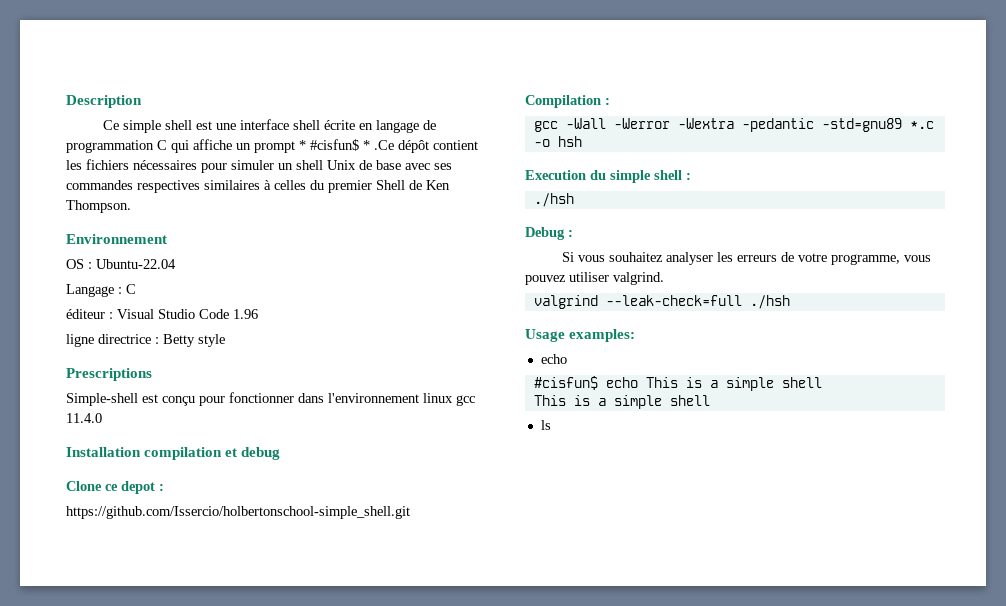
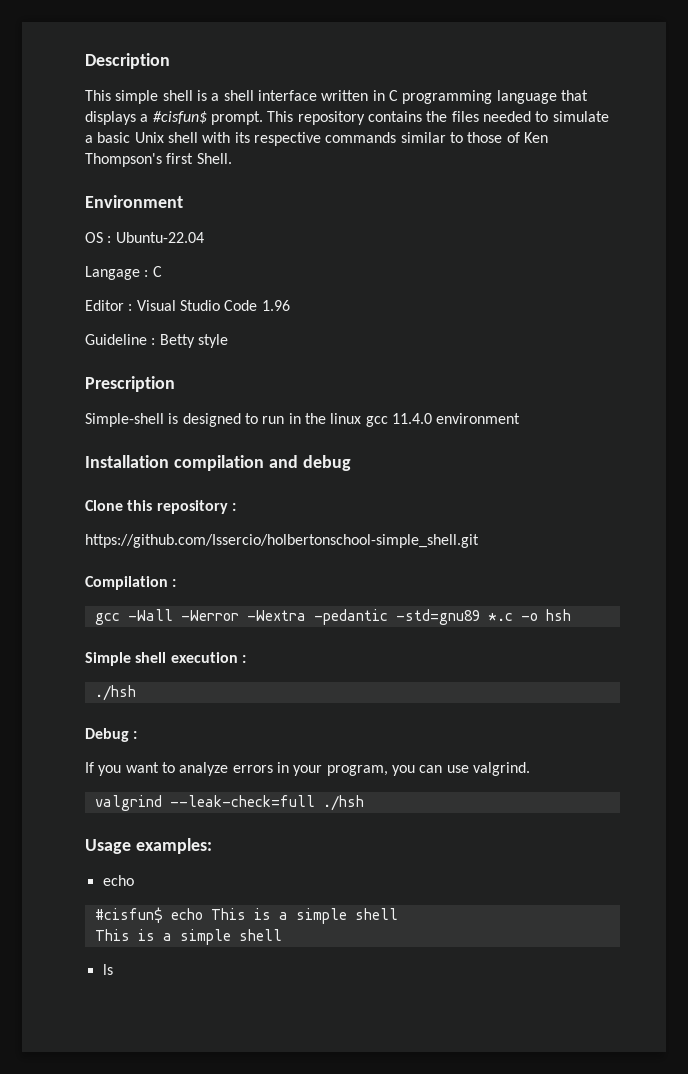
[102,119,436,133] [66,139,478,153] [66,159,452,173] [66,180,450,193] [66,200,131,213] [66,234,167,244] Ce simple shell est une interface shell écrite en langage de programmation C qui affiche un prompt * #cisfun$ * .Ce dépôt contient les fichiers nécessaires pour simuler un shell Unix de base avec ses commandes respectives similaires à celles du premier Shell de Ken Thompson. // Environnement -> [85,90,588,104] [85,111,609,125] [85,132,548,146] [85,153,232,167] [85,195,183,208] This simple shell is a shell interface written in C programming language that displays a #cisfun$ prompt. This repository contains the files needed to simulate a basic Unix shell with its respective commands similar to those of Ken Thompson's first Shell. // Environment
[66,309,105,319] éditeur -> [85,300,124,311] Editor
[66,334,151,347] ligne directrice -> [85,334,147,345] Guideline
[66,368,152,381] Prescriptions -> [85,376,175,392] Prescription
[142,392,419,406] est conçu pour fonctionner dans l'environnement -> [168,413,326,427] is designed to run in the
(102, 418) none -> [436,413,521,424] environment
[225,448,238,457] et -> [268,455,298,468] and
[105,481,155,494] ce depot -> [127,500,228,514] this repository
[525,170,682,183] Execution du simple shell -> [85,652,238,666] Simple shell execution
[561,252,931,265] [525,272,609,285] Si vous souhaitez analyser les erreurs de votre programme, vous pouvez utiliser -> [85,762,469,776] If you want to analyze errors in your program, you can use

